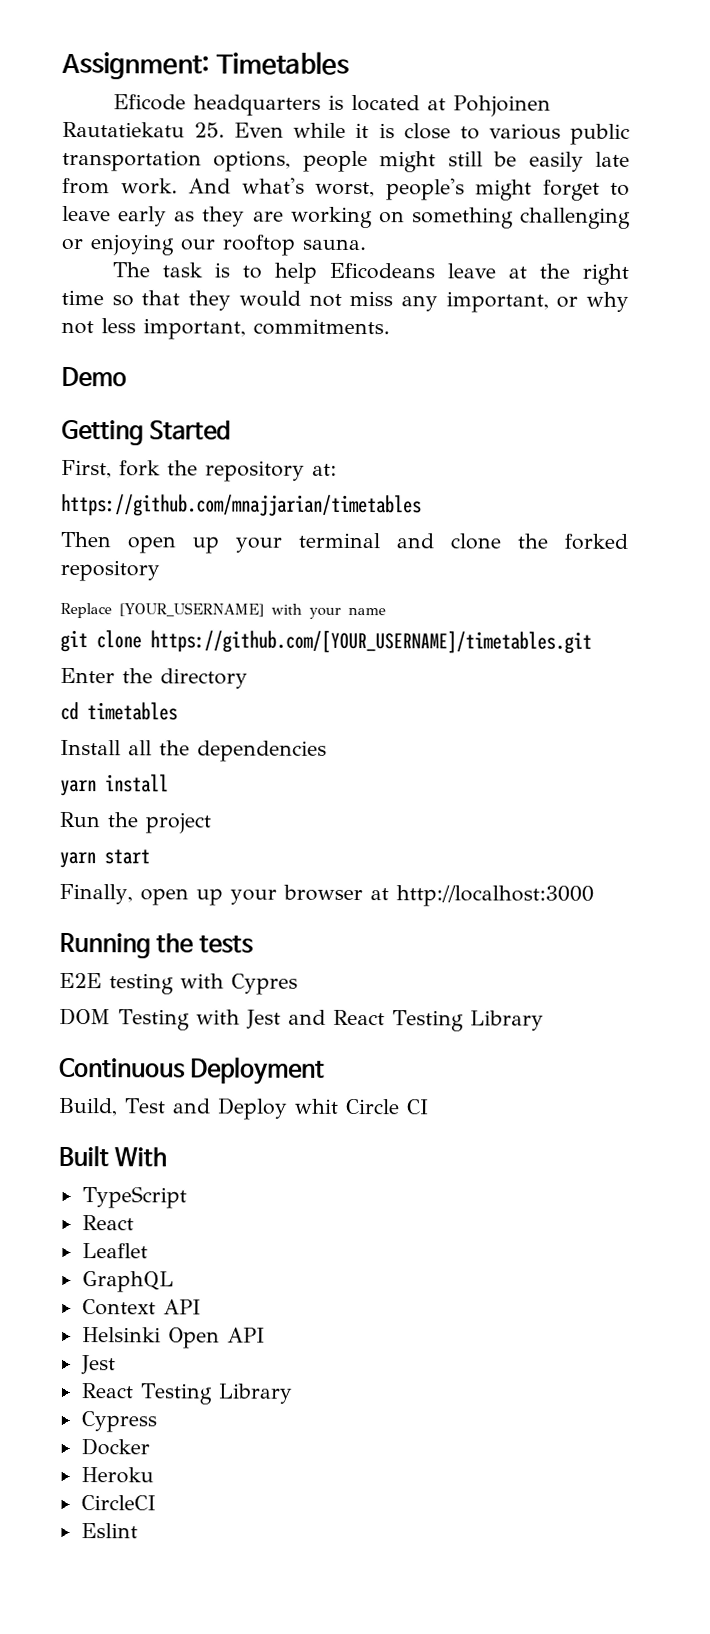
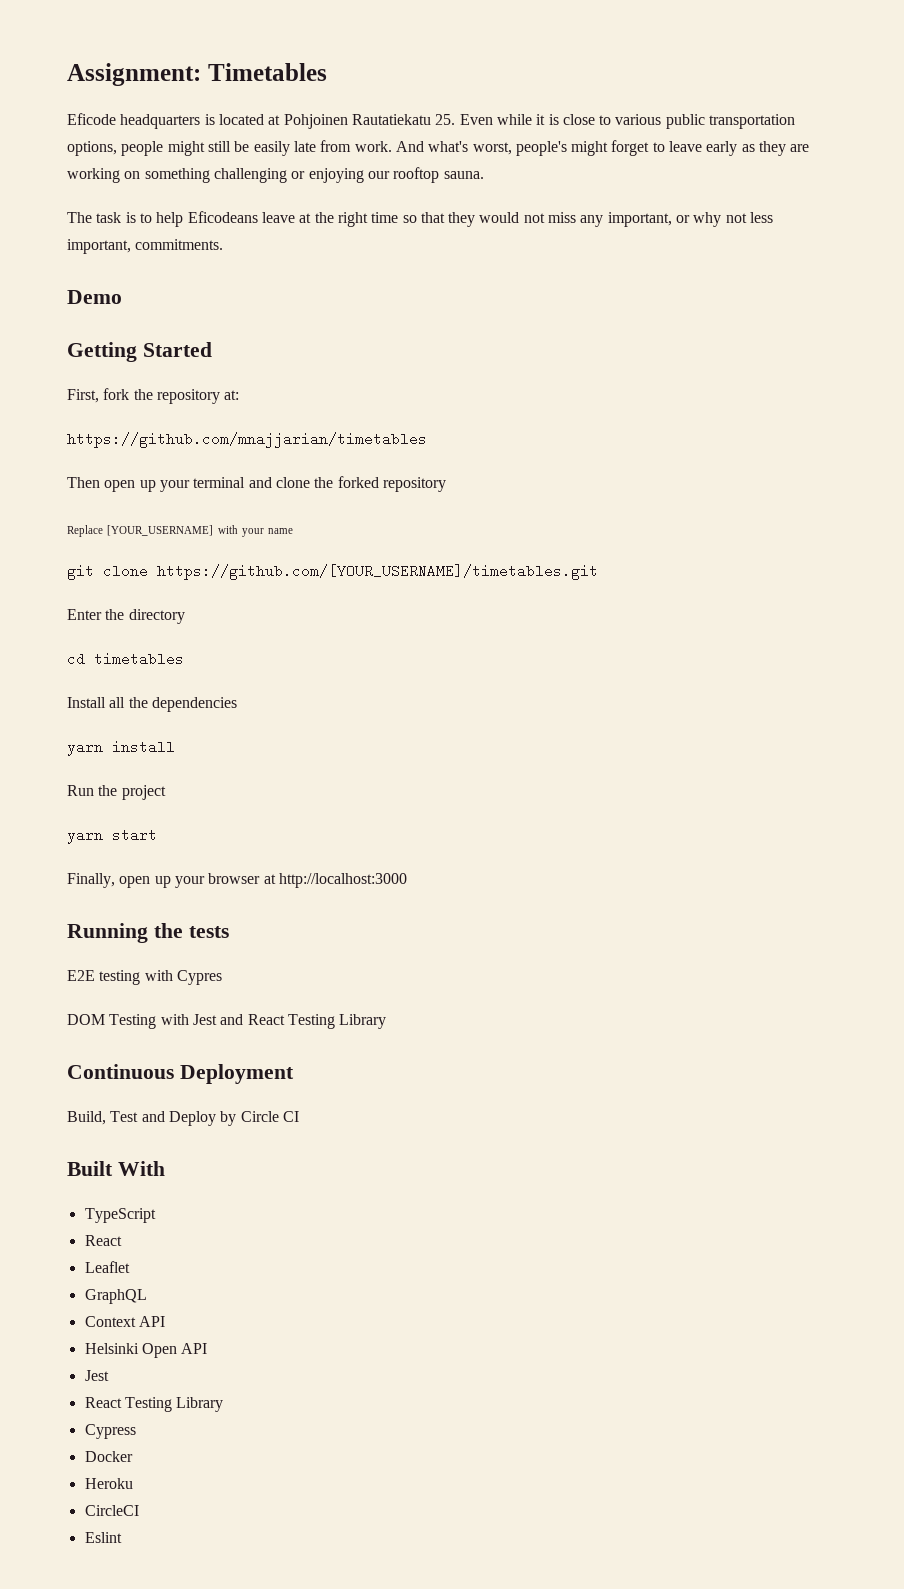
[293,1098,339,1114] whit -> [220,1111,237,1126] by

